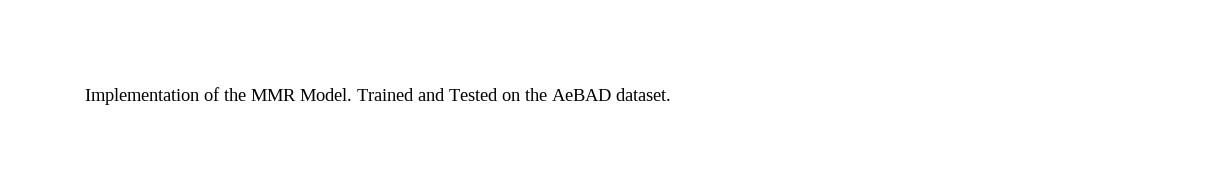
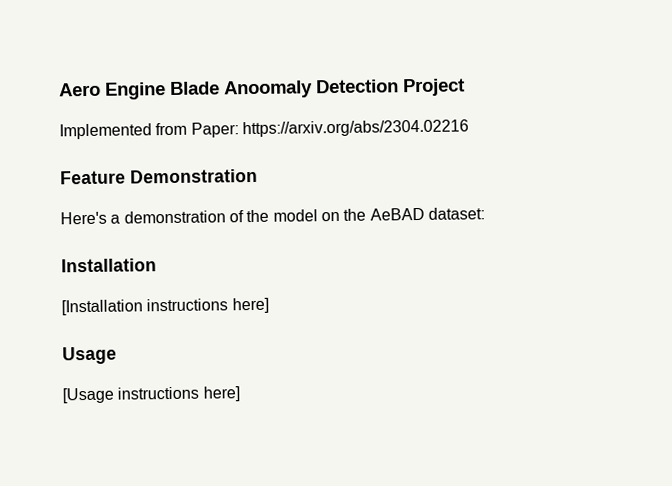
[85,87,671,105] Implementation of the MMR Model. Trained and Tested on the AeBAD dataset. -> [59,78,465,100] [59,119,469,140] [60,168,258,185] [60,207,485,225] [61,258,157,273] [61,297,269,316] [62,346,117,365] [62,386,240,404] Aero Engine Blade Anoomaly Detection Project // Implemented from Paper: https://arxiv.org/abs/2304.02216 // Feature Demonstration // Here's a demonstration of the model on the AeBAD dataset: // Installation // [Installation instructions here] // Usage // [Usage instructions here]

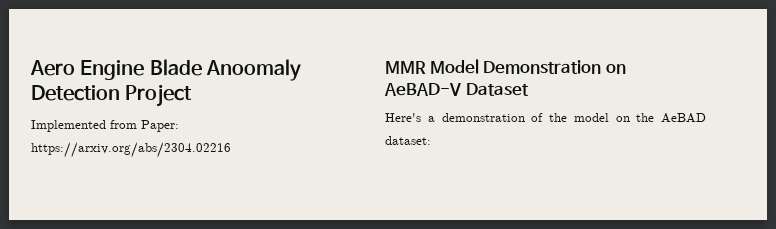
[60,170,126,185] Feature -> [385,59,479,74] MMR Model
(258, 176) none -> [605,64,626,74] [384,83,529,96] on AeBAD-V Dataset
[61,258,157,273] [61,297,269,316] [62,346,117,365] [62,386,240,404] // Installation // [Installation instructions here] // Usage // [Usage instructions here] -> (431, 140) none

